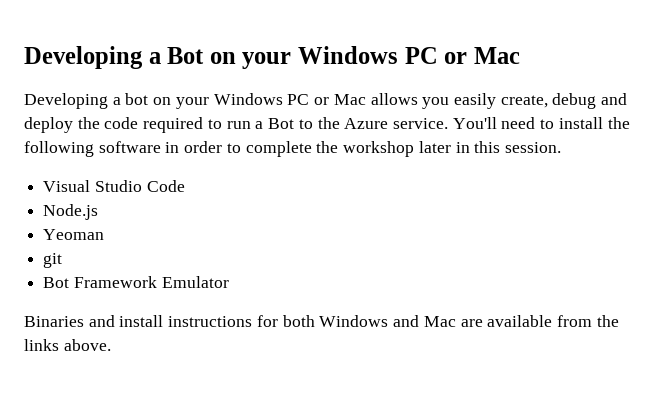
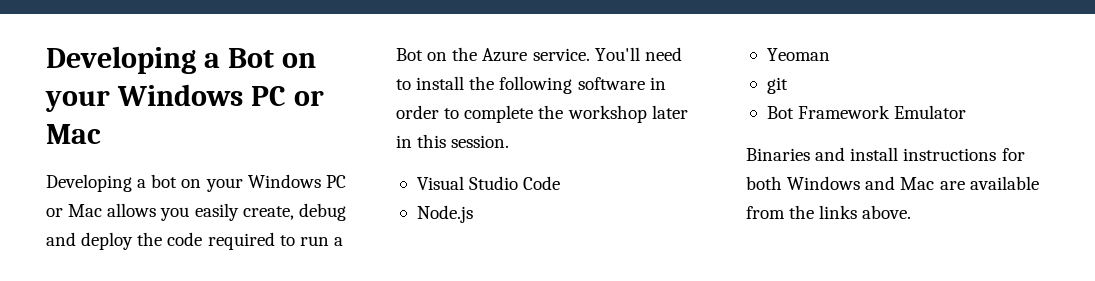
[298,119,313,129] to -> [427,52,448,61] on

